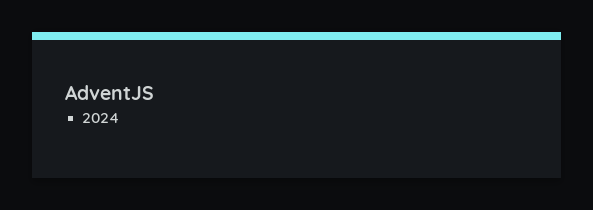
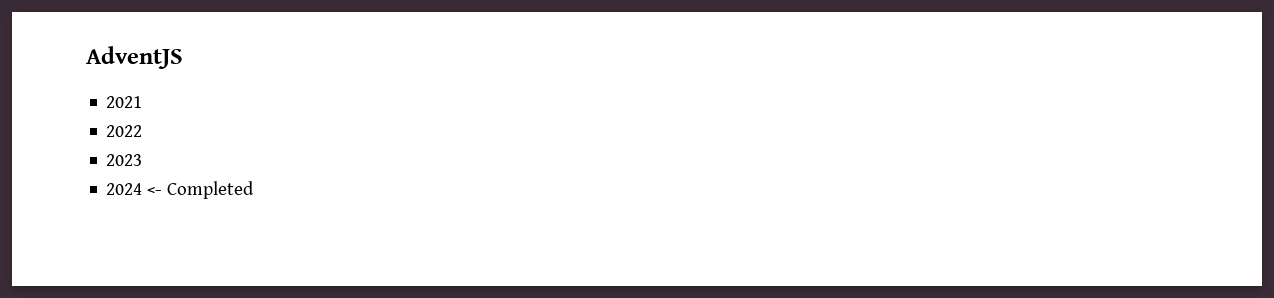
(154, 92) none -> [106,96,143,108] [106,125,143,137] [106,154,143,166] // 2021 // 2022 // 2023
(120, 118) none -> [147,181,255,199] <- Completed

